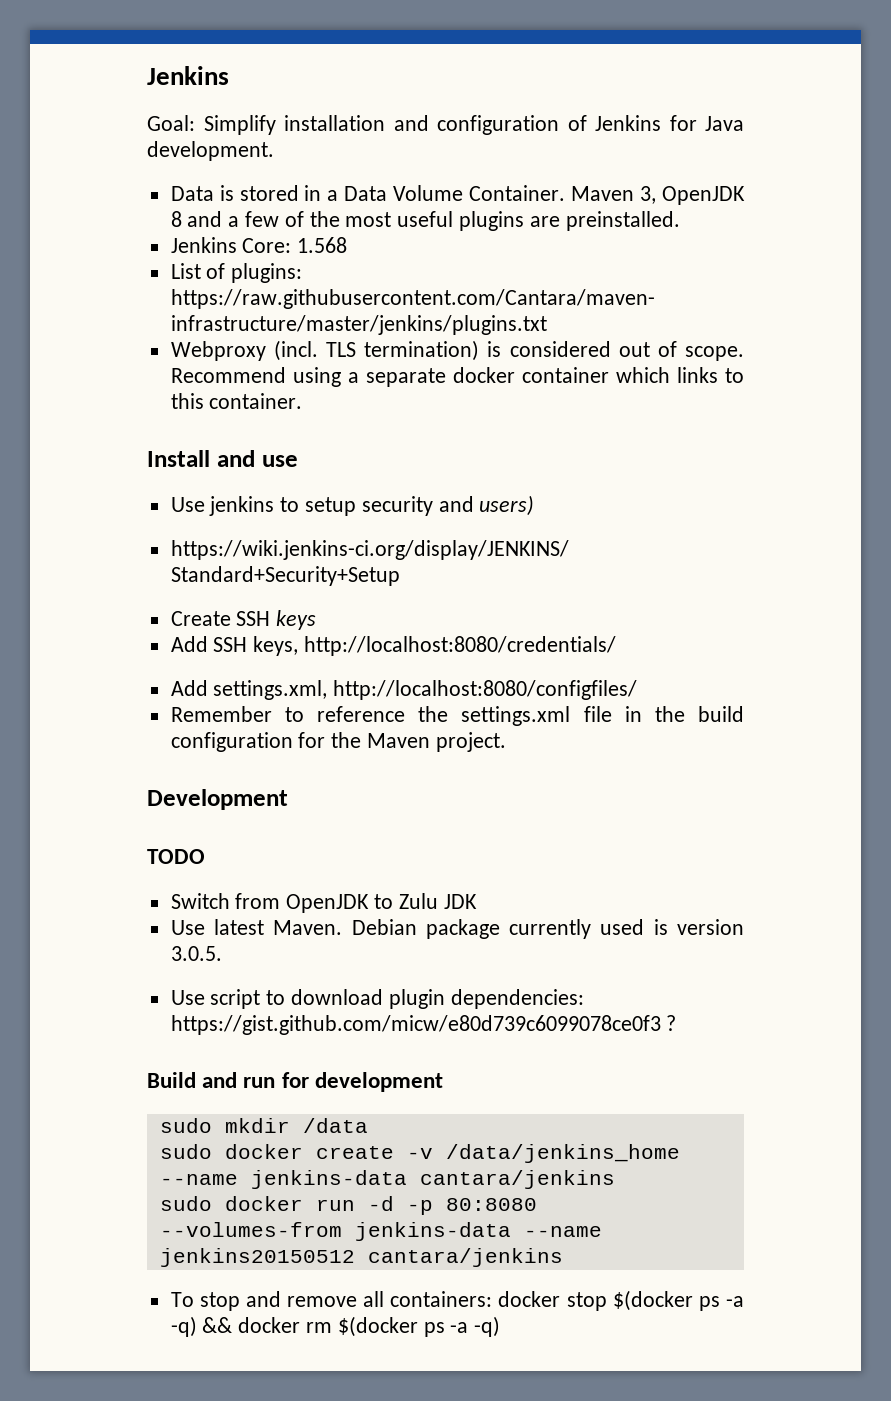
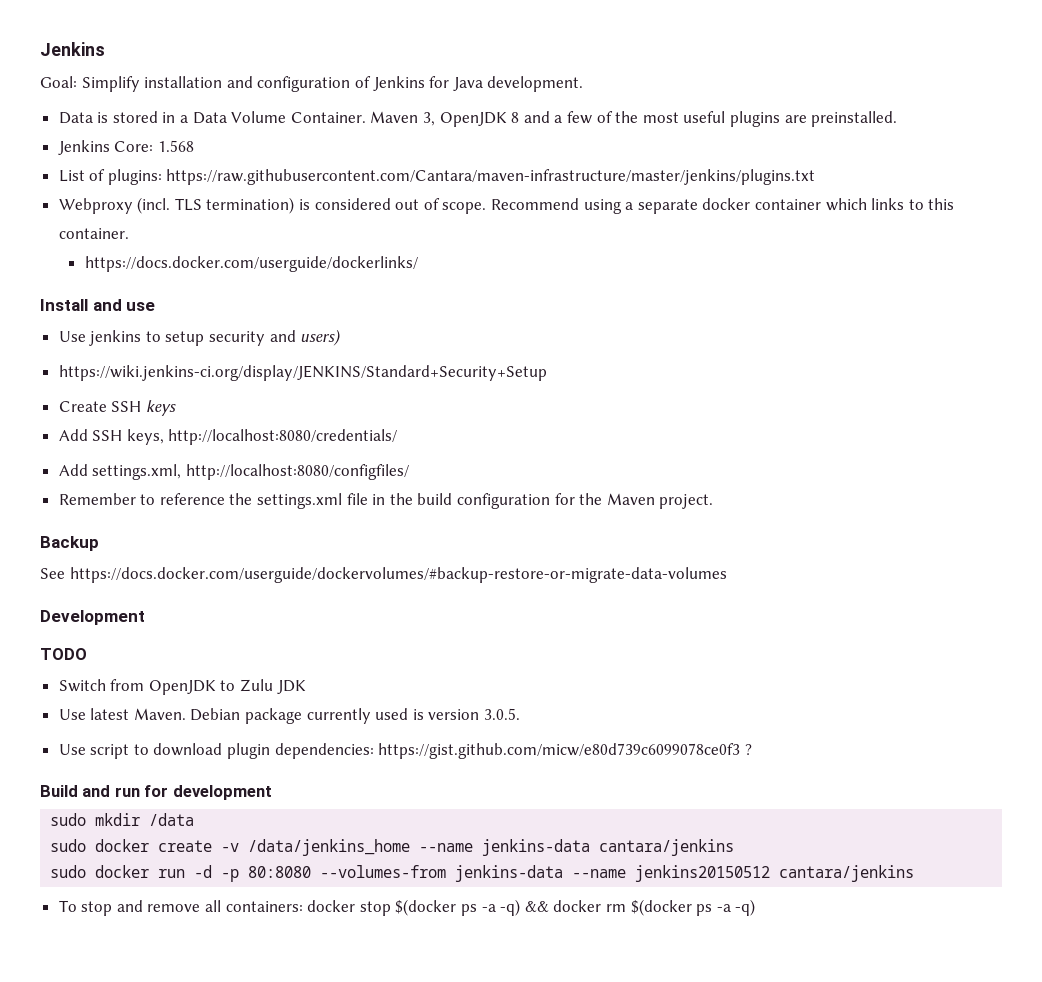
(303, 401) none -> [84,256,418,272] // https://docs.docker.com/userguide/dockerlinks/
(506, 742) none -> [40,536,99,551] [40,567,727,583] // Backup // See https://docs.docker.com/userguide/dockervolumes/#backup-restore-or-migrate-data-volumes

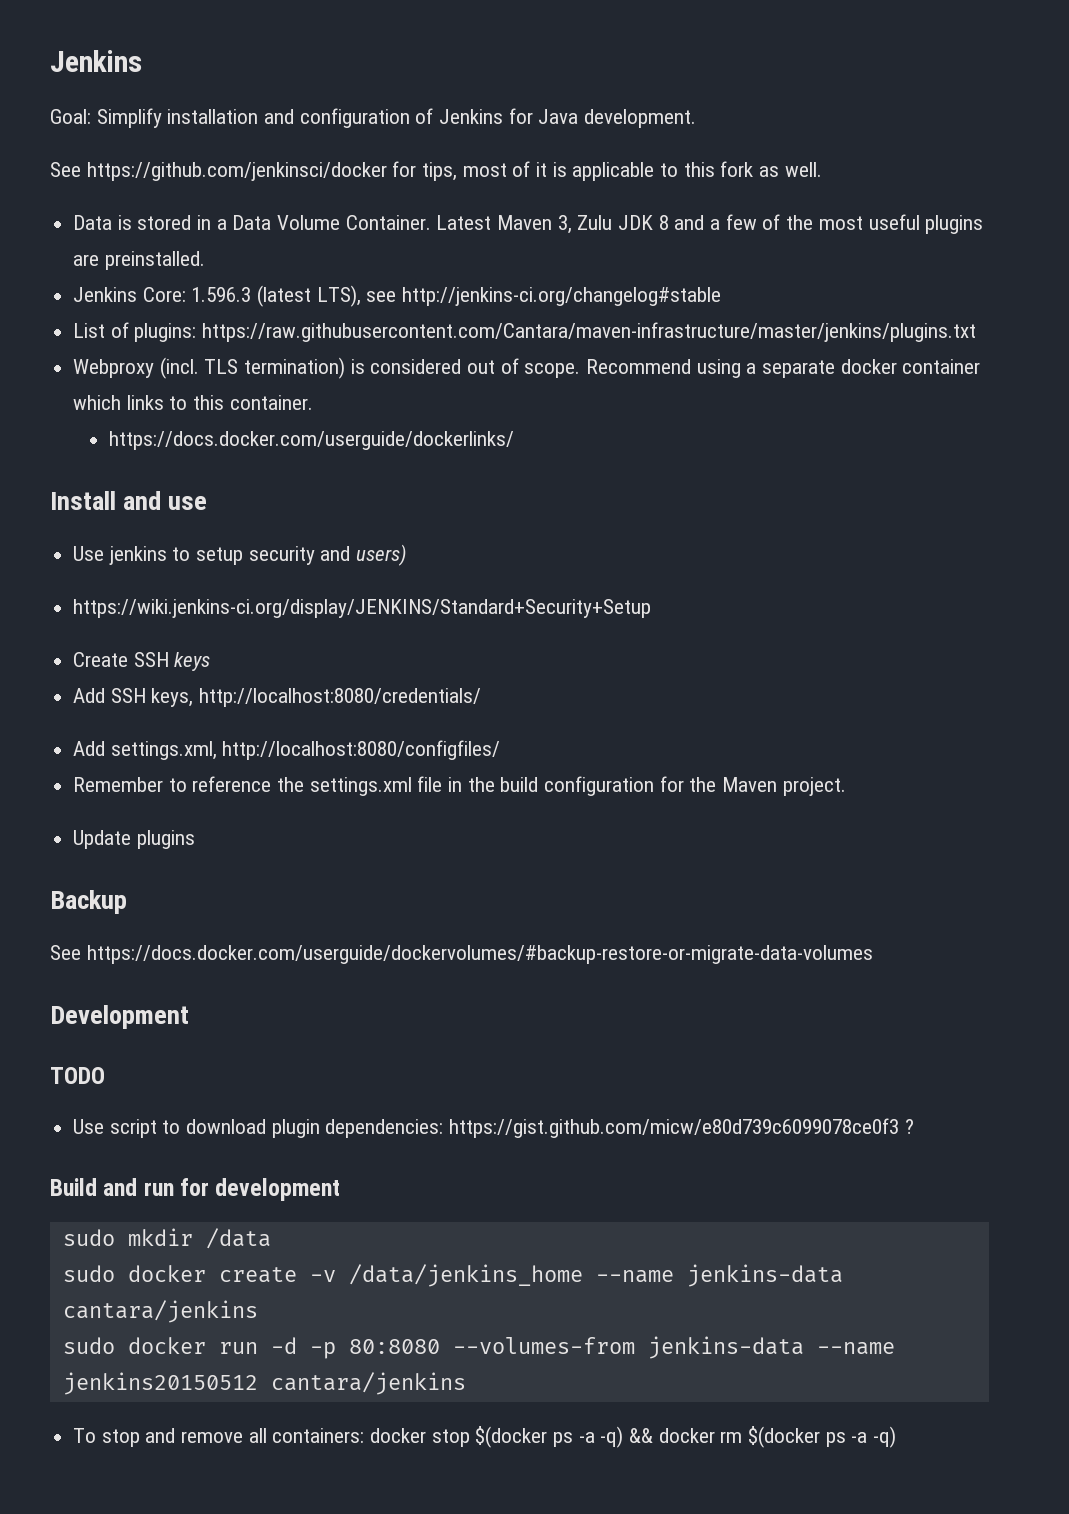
(584, 84) none -> [50,161,822,181] // See https://github.com/jenkinsci/docker for tips, most of it is applicable to this fork as well.
(366, 117) none -> [436,215,492,230] Latest
[439,112,507,127] OpenJDK -> [577,215,654,230] Zulu JDK
[157,140,194,152] 1.568 -> [191,285,722,307] 1.596.3 (latest LTS), see http://jenkins-ci.org/changelog#stable
(714, 501) none -> [73,830,195,849] // Update plugins
[58,679,306,695] [58,708,521,724] // Switch from OpenJDK to Zulu JDK // Use latest Maven. Debian package currently used is version 3.0.5. -> (105, 1075) none

